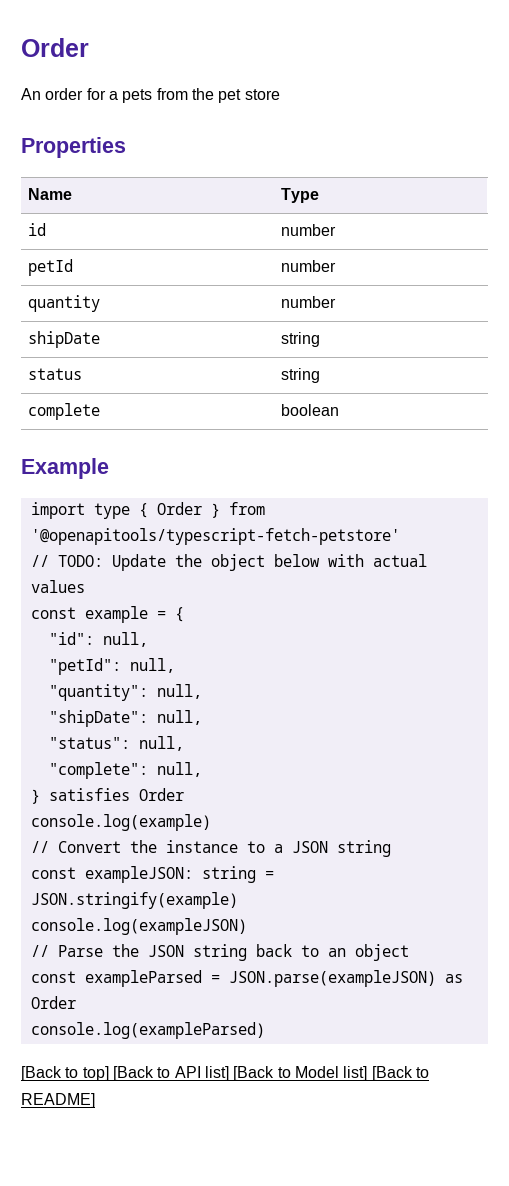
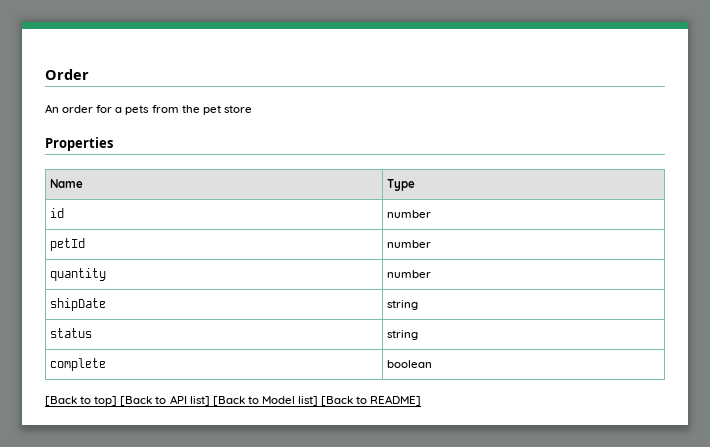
[21,458,109,479] [30,502,265,519] [30,528,400,545] [30,554,427,571] [30,580,85,593] [30,606,184,623] [48,632,148,647] [48,658,175,675] [48,684,202,701] [48,710,202,727] [48,736,184,751] [48,762,202,779] [30,788,184,804] [30,814,211,831] [30,840,391,857] [30,866,274,883] [30,892,238,909] [30,918,247,935] [30,944,409,961] [30,970,463,987] [30,996,76,1009] [30,1022,265,1039] // Example // import type { Order } from '@openapitools/typescript-fetch-petstore' // // TODO: Update the object below with actual values // const example = { // "id": null, // "petId": null, // "quantity": null, // "shipDate": null, // "status": null, // "complete": null, // } satisfies Order // console.log(example) // // Convert the instance to a JSON string // const exampleJSON: string = JSON.stringify(example) // console.log(exampleJSON) // // Parse the JSON string back to an object // const exampleParsed = JSON.parse(exampleJSON) as Order // console.log(exampleParsed) -> (433, 364) none

